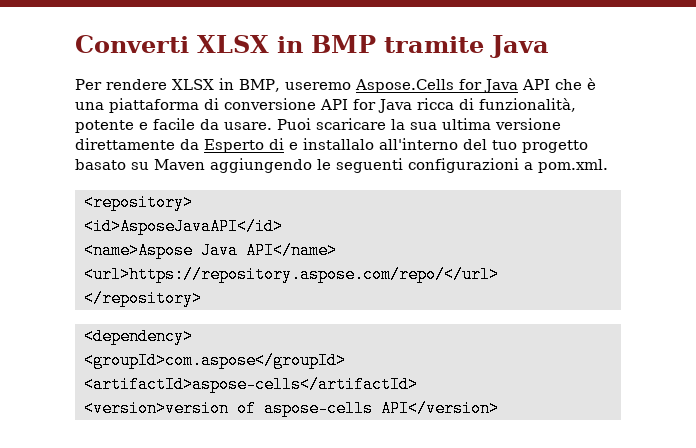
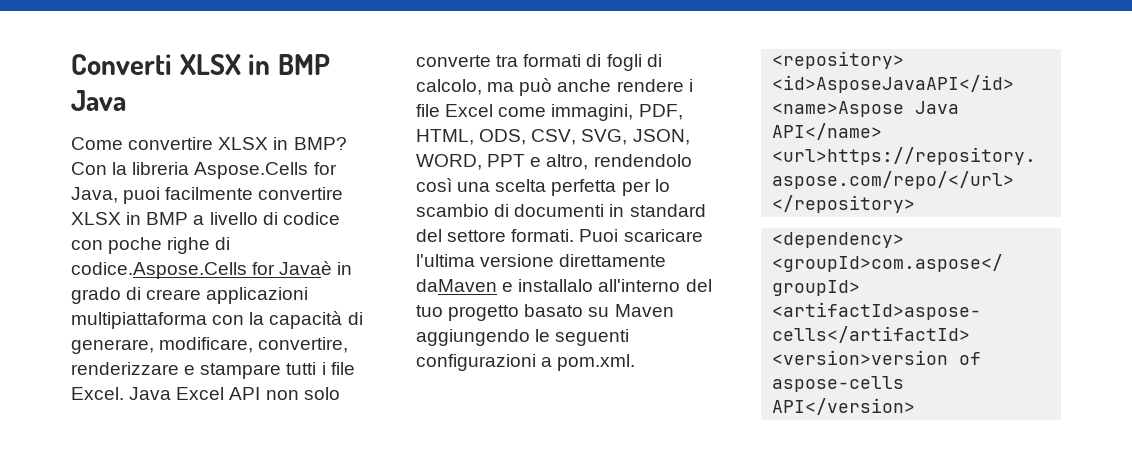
[384,36,484,53] tramite -> (331, 64) none
[75,78,596,93] [75,98,576,113] [75,118,561,133] [75,138,284,153] Per rendere XLSX in BMP, useremo Aspose.Cells for Java API che è una piattaforma di conversione API for Java ricca di funzionalità, potente e facile da usare. Puoi scaricare la sua ultima versione direttamente da Esperto di -> [71,137,347,150] [71,162,337,179] [71,187,344,204] [71,212,340,225] [71,237,231,254] [71,261,353,279] [71,287,309,304] [71,311,363,329] [71,337,349,354] [71,362,355,379] [71,387,340,400] [416,54,662,71] [416,78,693,96] [416,104,683,121] [416,129,690,145] [416,154,692,170] [416,178,670,196] [416,204,706,217] [416,229,703,242] [416,254,667,267] [416,279,497,292] Come convertire XLSX in BMP? Con la libreria Aspose.Cells for Java, puoi facilmente convertire XLSX in BMP a livello di codice con poche righe di codice.Aspose.Cells for Javaè in grado di creare applicazioni multipiattaforma con la capacità di generare, modificare, convertire, renderizzare e stampare tutti i file Excel. Java Excel API non solo converte tra formati di fogli di calcolo, ma può anche rendere i file Excel come immagini, PDF, HTML, ODS, CSV, SVG, JSON, WORD, PPT e altro, rendendolo così una scelta perfetta per lo scambio di documenti in standard del settore formati. Puoi scaricare l'ultima versione direttamente daMaven

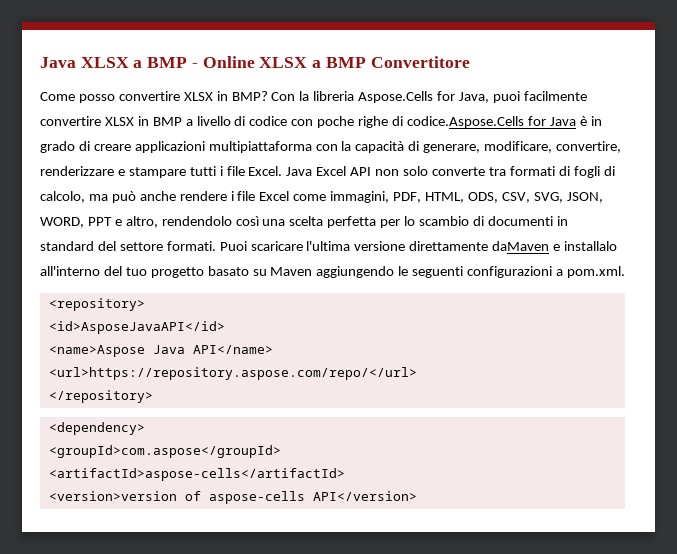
[71,54,331,75] [71,90,126,111] Converti XLSX in BMP Java -> [40,56,470,68] Java XLSX a BMP - Online XLSX a BMP Convertitore
(123, 143) none -> [78,94,115,103] posso
[279,261,333,275] Javaè -> [549,116,587,126] Java è

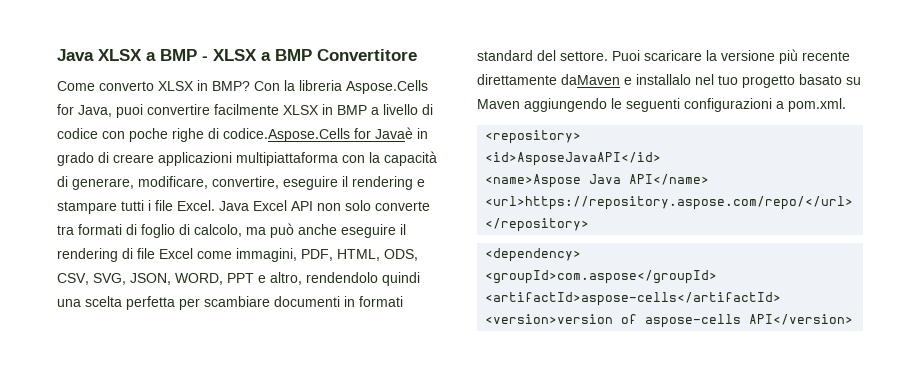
[202,56,255,68] Online -> (208, 58) none
[78,91,180,103] posso convertire -> [99,81,154,91] converto
[523,91,587,101] [40,116,101,126] facilmente convertire -> [147,104,279,115] convertire facilmente
[549,116,587,126] Java è -> [375,127,413,139] Javaè
[40,166,114,176] renderizzare -> [283,176,413,190] eseguire il rendering
[573,166,600,178] fogli -> [141,224,175,238] foglio
[179,191,234,201] rendere i -> [341,224,406,238] [57,248,133,262] eseguire il rendering di
[235,216,259,226] così -> [382,272,420,286] quindi
[404,216,484,226] lo scambio di -> [204,296,270,307] scambiare
(568, 221) none -> [359,296,403,307] formati
[119,241,406,251] settore formati. Puoi scaricare l'ultima versione -> [560,49,850,64] settore. Puoi scaricare la versione più recente
[40,266,122,276] all'interno del -> [695,74,714,85] nel

